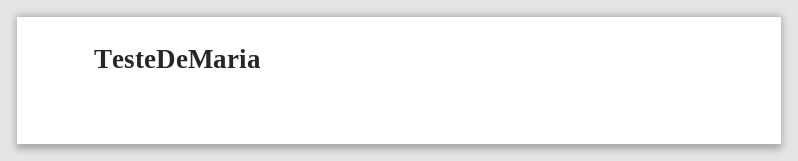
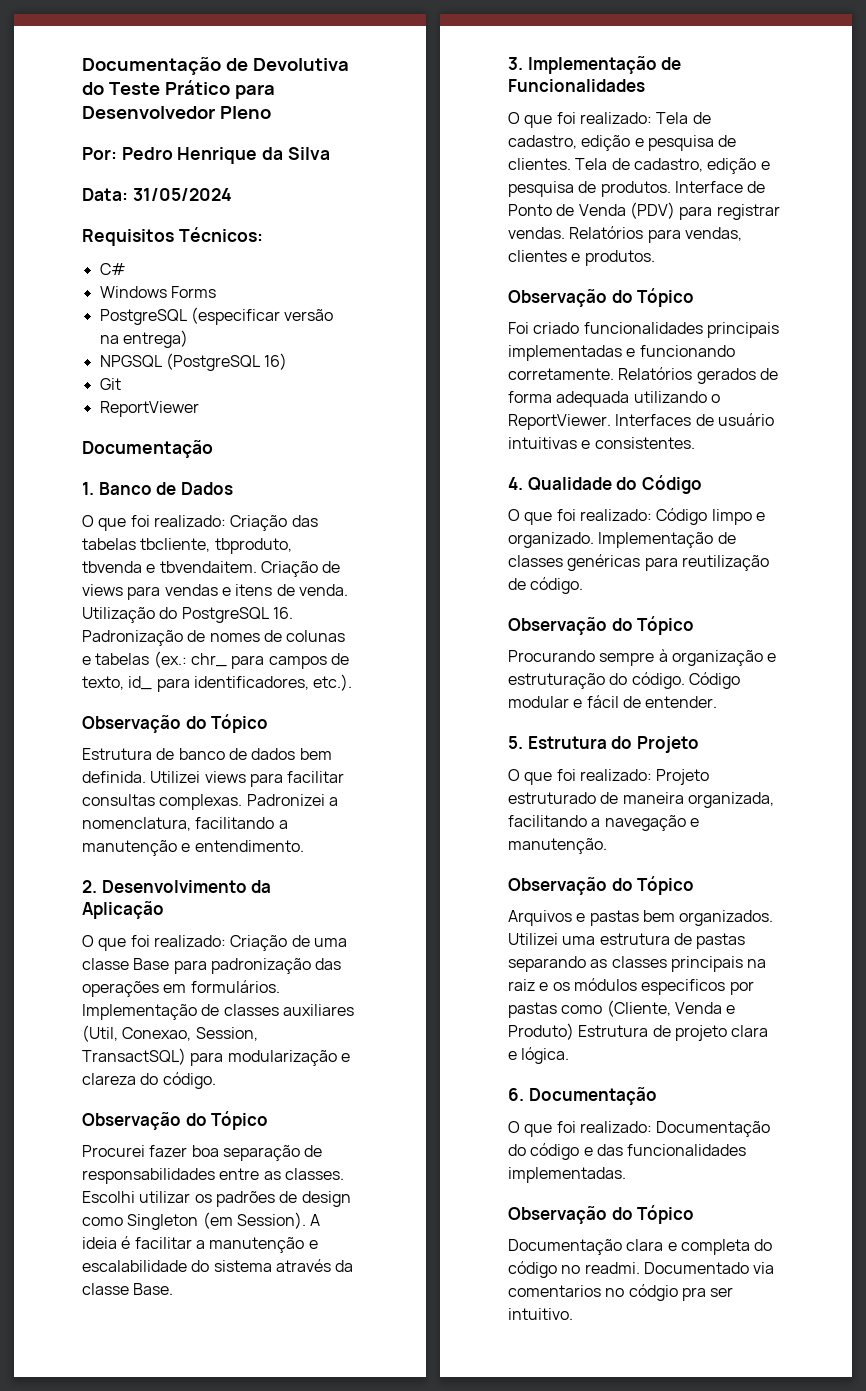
[94,49,261,68] TesteDeMaria -> [82,57,349,75] [82,80,275,99] [82,106,271,119] [82,147,330,164] [82,188,232,201] [82,227,263,246] [99,263,126,275] [99,286,216,298] [99,307,334,325] [99,330,188,348] [99,353,288,371] [99,378,121,390] [99,401,199,417] [82,440,213,458] [82,482,233,495] [82,515,318,531] [82,538,292,554] [82,561,341,577] [82,584,348,600] [82,607,293,623] [82,630,346,646] [82,651,349,669] [82,674,353,692] [82,714,269,733] [82,748,332,760] [82,771,345,787] [82,794,338,810] [82,817,288,831] [82,840,304,856] [82,880,272,893] [82,901,164,919] [82,935,347,951] [82,958,342,974] [82,980,280,997] [82,1004,354,1020] [82,1025,258,1042] [82,1048,350,1066] [82,1072,216,1089] [82,1111,269,1130] [82,1145,323,1161] [82,1168,344,1184] [82,1191,351,1207] [82,1212,321,1230] [82,1236,318,1253] [82,1259,354,1272] [82,1283,174,1295] [508,56,682,74] [508,79,645,92] [508,112,711,128] [508,135,737,151] [508,158,770,174] [508,181,766,197] [508,202,780,220] [508,226,742,243] [508,250,655,266] [508,288,695,307] [508,322,779,338] [508,345,735,361] [508,367,778,384] [508,391,720,407] [508,413,774,430] [508,437,695,449] [508,475,702,494] [508,508,765,525] [508,532,736,548] [508,554,769,571] [508,577,584,594] [508,616,695,635] [508,649,777,666] [508,672,740,689] [508,695,718,708] [508,736,699,753] [508,769,710,785] [508,792,774,808] [508,815,699,831] [508,838,607,854] [508,876,695,895] [508,910,774,926] [508,933,746,949] [508,956,767,972] [508,978,754,995] [508,1000,736,1018] [508,1023,769,1041] [508,1047,570,1064] [508,1087,657,1105] [508,1121,771,1137] [508,1143,747,1160] [508,1167,626,1183] [508,1205,695,1224] [508,1239,773,1255] [508,1261,775,1278] [508,1284,734,1301] [508,1308,573,1320] Documentação de Devolutiva do Teste Prático para Desenvolvedor Pleno // Por: Pedro Henrique da Silva // Data: 31/05/2024 // Requisitos Técnicos: // C# // Windows Forms // PostgreSQL (especificar versão na entrega) // NPGSQL (PostgreSQL 16) // Git // ReportViewer // Documentação // 1. Banco de Dados // O que foi realizado: Criação das tabelas tbcliente, tbproduto, tbvenda e tbvendaitem. Criação de views para vendas e itens de venda. Utilização do PostgreSQL 16. Padronização de nomes de colunas e tabelas (ex.: chr_ para campos de texto, id_ para identificadores, etc.). // Observação do Tópico // Estrutura de banco de dados bem definida. Utilizei views para facilitar consultas complexas. Padronizei a nomenclatura, facilitando a manutenção e entendimento. // 2. Desenvolvimento da Aplicação // O que foi realizado: Criação de uma classe Base para padronização das operações em formulários. Implementação de classes auxiliares (Util, Conexao, Session, TransactSQL) para modularização e clareza do código. // Observação do Tópico // Procurei fazer boa separação de responsabilidades entre as classes. Escolhi utilizar os padrões de design como Singleton (em Session). A ideia é facilitar a manutenção e escalabilidade do sistema através da classe Base. // 3. Implementação de Funcionalidades // O que foi realizado: Tela de cadastro, edição e pesquisa de clientes. Tela de cadastro, edição e pesquisa de produtos. Interface de Ponto de Venda (PDV) para registrar vendas. Relatórios para vendas, clientes e produtos. // Observação do Tópico // Foi criado funcionalidades principais implementadas e funcionando corretamente. Relatórios gerados de forma adequada utilizando o ReportViewer. Interfaces de usuário intuitivas e consistentes. // 4. Qualidade do Código // O que foi realizado: Código limpo e organizado. Implementação de classes genéricas para reutilização de código. // Observação do Tópico // Procurando sempre à organização e estruturação do código. Código modular e fácil de entender. // 5. Estrutura do Projeto // O que foi realizado: Projeto estruturado de maneira organizada, facilitando a navegação e manutenção. // Observação do Tópico // Arquivos e pastas bem organizados. Utilizei uma estrutura de pastas separando as classes principais na raiz e os módulos especificos por pastas como (Cliente, Venda e Produto) Estrutura de projeto clara e lógica. // 6. Documentação // O que foi realizado: Documentação do código e das funcionalidades implementadas. // Observação do Tópico // Documentação clara e completa do código no readmi. Documentado via comentarios no códgio pra ser intuitivo.

